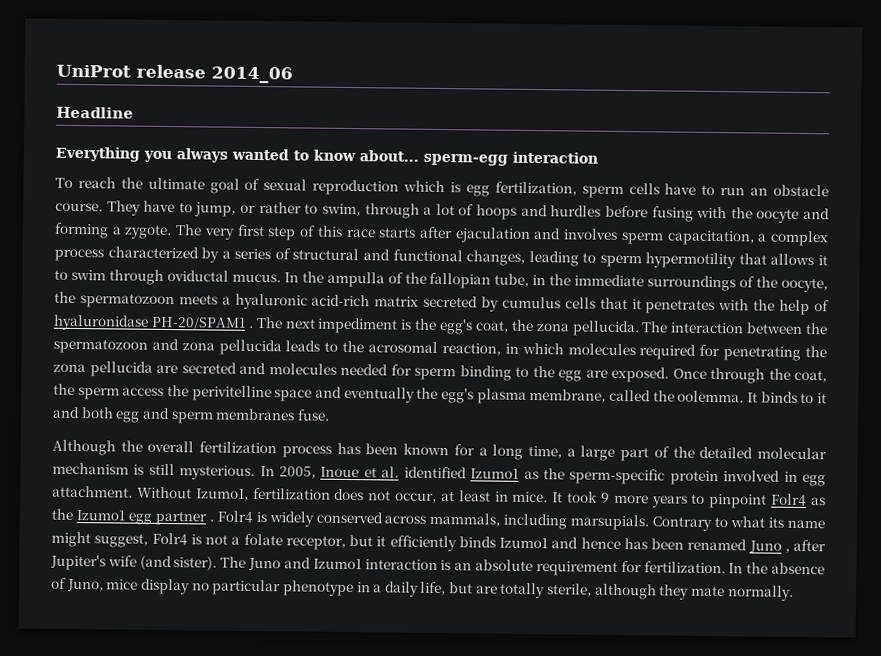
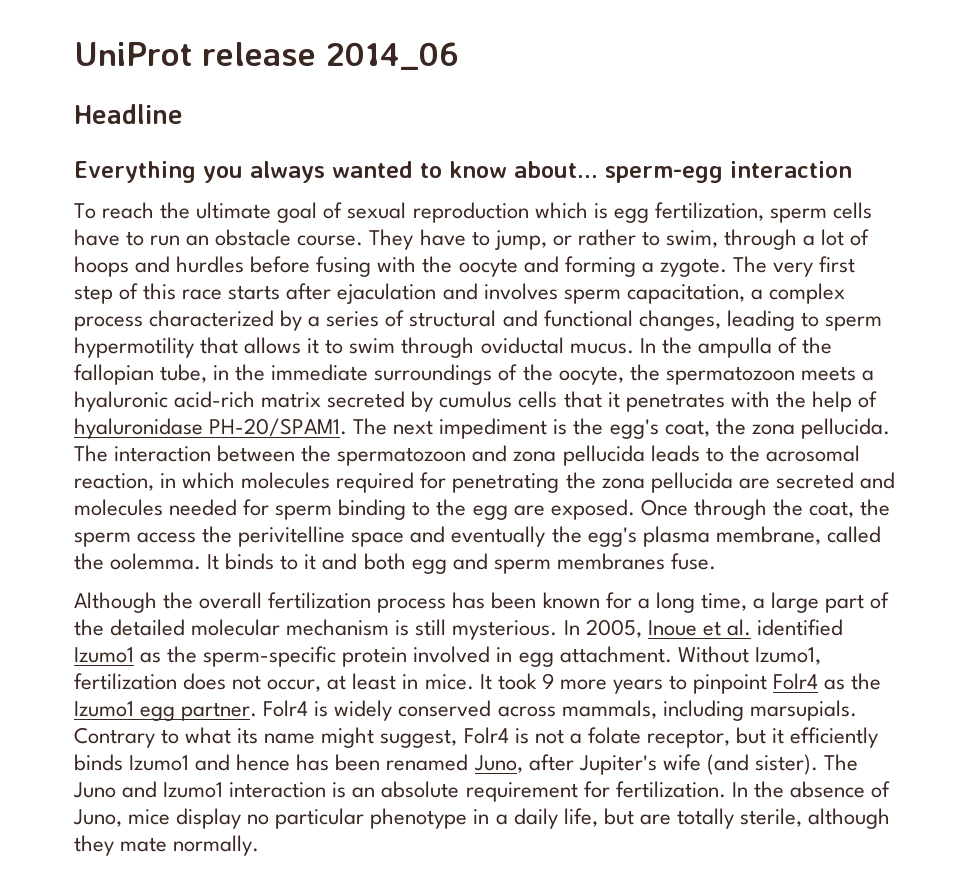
[150,316,254,331] PH-20/SPAM1 . -> [209,418,348,437] PH-20/SPAM1.
[154,510,214,526] partner . -> [181,702,258,721] partner.
[748,540,790,553] Juno , -> [473,755,523,773] Juno,

